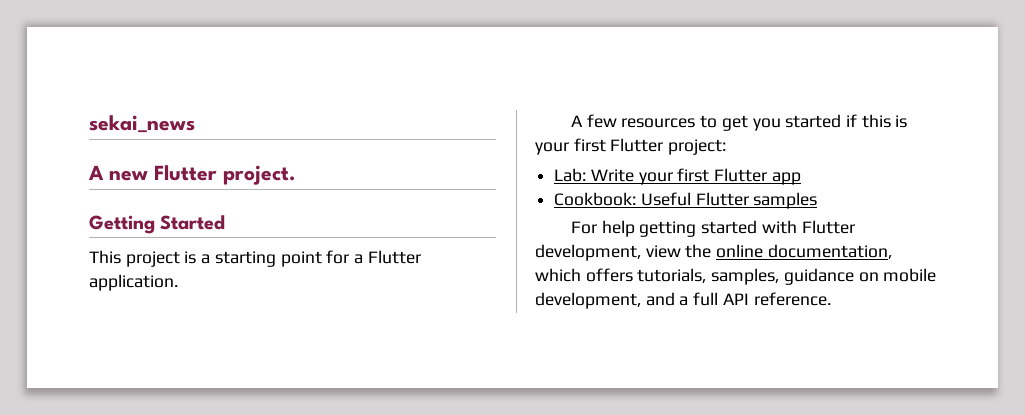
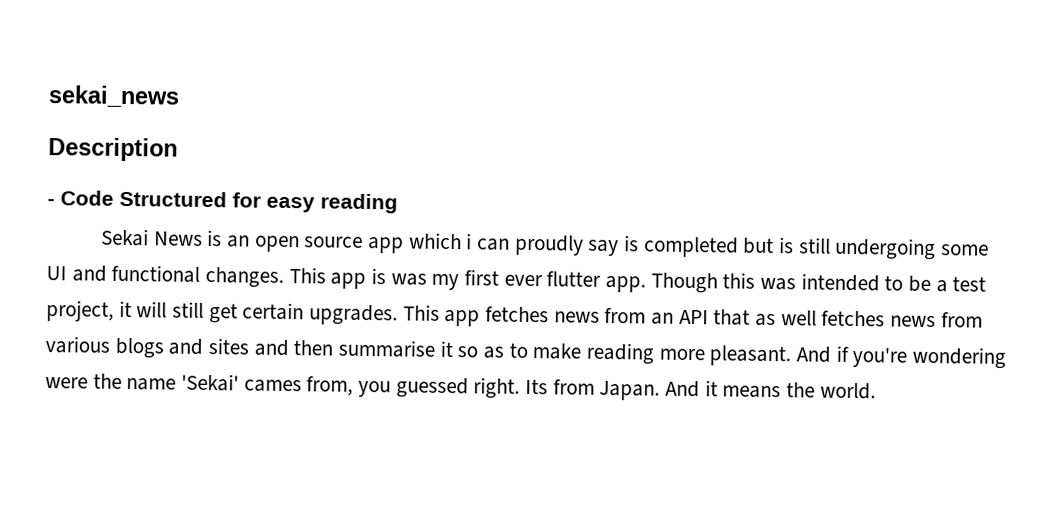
[88,165,296,185] [89,215,226,234] [89,250,421,267] [89,274,178,291] [570,114,908,131] [535,138,727,155] [554,168,801,185] [554,192,818,209] [570,220,855,237] [535,244,892,261] [535,268,937,285] [535,292,831,309] A new Flutter project. // Getting Started // This project is a starting point for a Flutter application. // A few resources to get you started if this is your first Flutter project: // Lab: Write your first Flutter app // Cookbook: Useful Flutter samples // For help getting started with Flutter development, view the online documentation, which offers tutorials, samples, guidance on mobile development, and a full API reference. -> [48,137,178,162] [47,190,398,214] [100,228,989,261] [46,264,987,294] [46,300,983,328] [45,336,1007,369] [45,373,876,401] Description // - Code Structured for easy reading // Sekai News is an open source app which i can proudly say is completed but is still undergoing some UI and functional changes. This app is was my first ever flutter app. Though this was intended to be a test project, it will still get certain upgrades. This app fetches news from an API that as well fetches news from various blogs and sites and then summarise it so as to make reading more pleasant. And if you're wondering were the name 'Sekai' cames from, you guessed right. Its from Japan. And it means the world.

